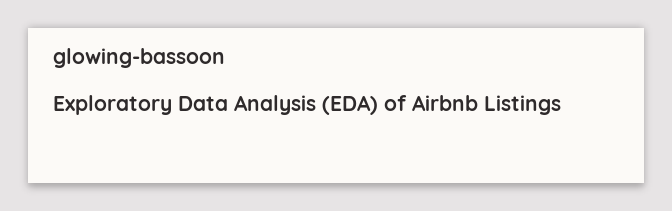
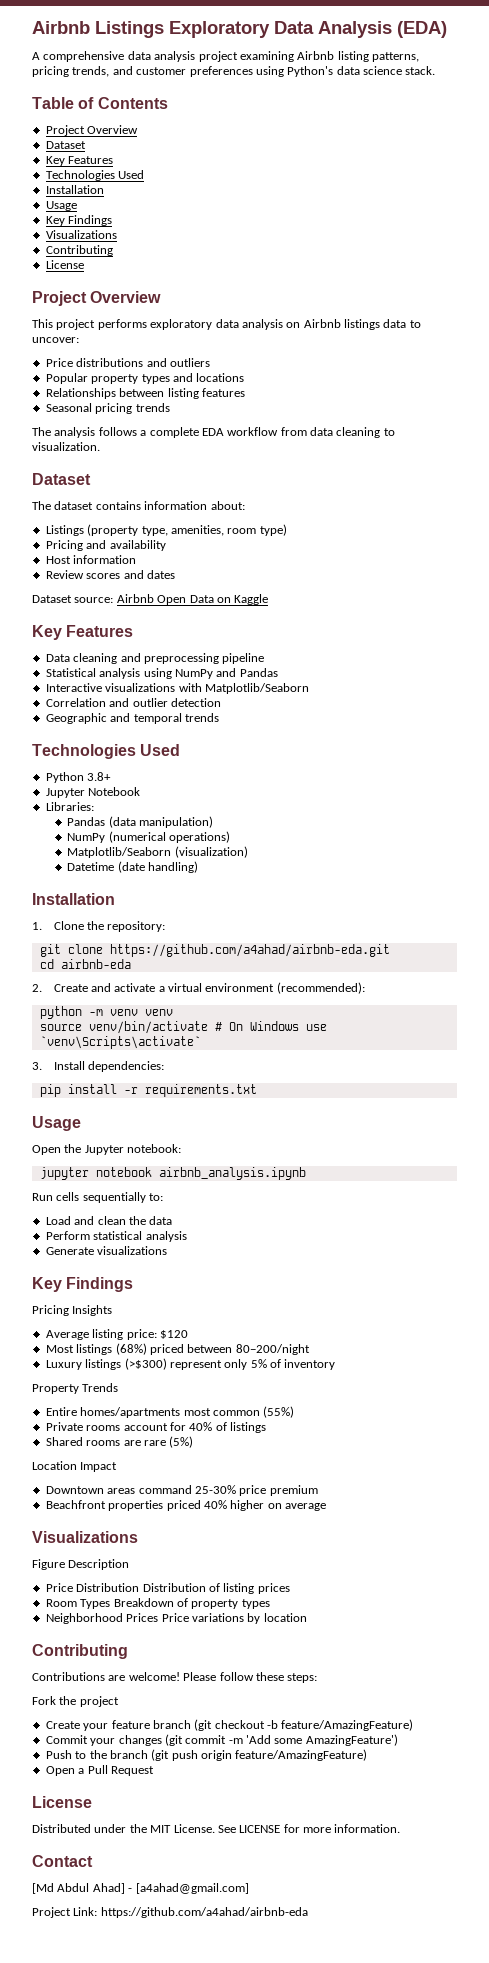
[53,48,225,68] glowing-bassoon // -> [32,21,164,38] Airbnb Listings
[384,95,561,115] of Airbnb Listings -> [32,51,419,62] [32,66,436,77] [32,97,168,109] [45,125,139,136] [45,141,86,149] [45,156,114,166] [45,170,145,181] [45,185,104,194] [45,201,77,211] [45,215,113,226] [45,230,117,239] [45,245,113,256] [45,260,84,269] [32,291,162,306] [32,319,421,330] [32,337,79,343] [45,358,210,367] [45,373,245,384] [45,388,245,399] [45,403,170,414] [32,427,395,438] [32,442,100,451] [32,473,91,485] [32,501,245,510] [45,524,287,536] [45,540,166,551] [45,555,137,564] [45,570,175,579] [32,594,269,605] [32,625,134,640] [45,653,265,664] [45,668,278,679] [45,683,309,694] [45,698,221,707] [45,713,219,724] [32,744,181,759] [45,772,112,783] [45,787,141,798] [45,802,94,811] [67,816,214,828] [67,831,231,843] [67,846,248,858] [67,861,199,873] [32,893,115,905] [32,921,166,932] [39,944,390,957] [39,959,131,969] [32,982,365,994] [39,1006,173,1019] [39,1021,327,1034] [39,1036,201,1049] [32,1061,164,1072] [39,1084,257,1097] [32,1116,81,1131] [32,1144,182,1155] [39,1167,306,1180] [32,1192,164,1203] [45,1216,173,1225] [45,1231,187,1242] [45,1246,168,1255] [32,1277,134,1292] [32,1305,113,1316] [45,1329,188,1340] [45,1343,310,1355] [45,1358,336,1370] [32,1383,119,1394] [45,1406,295,1418] [45,1422,266,1433] [45,1436,194,1448] [32,1461,118,1472] [45,1485,318,1496] [45,1500,326,1511] [32,1531,138,1543] [32,1559,130,1570] [45,1583,290,1594] [45,1598,270,1609] [45,1613,307,1624] [32,1644,128,1659] [32,1672,318,1683] [32,1696,119,1707] [45,1719,414,1731] [45,1734,398,1746] [45,1749,368,1761] [45,1765,154,1776] [32,1796,92,1808] [32,1824,401,1833] [32,1855,93,1867] [32,1883,249,1894] [32,1907,308,1918] // A comprehensive data analysis project examining Airbnb listing patterns, pricing trends, and customer preferences using Python's data science stack. // Table of Contents // Project Overview // Dataset // Key Features // Technologies Used // Installation // Usage // Key Findings // Visualizations // Contributing // License // Project Overview // This project performs exploratory data analysis on Airbnb listings data to uncover: // Price distributions and outliers // Popular property types and locations // Relationships between listing features // Seasonal pricing trends // The analysis follows a complete EDA workflow from data cleaning to visualization. // Dataset // The dataset contains information about: // Listings (property type, amenities, room type) // Pricing and availability // Host information // Review scores and dates // Dataset source: Airbnb Open Data on Kaggle // Key Features // Data cleaning and preprocessing pipeline // Statistical analysis using NumPy and Pandas // Interactive visualizations with Matplotlib/Seaborn // Correlation and outlier detection // Geographic and temporal trends // Technologies Used // Python 3.8+ // Jupyter Notebook // Libraries: // Pandas (data manipulation) // NumPy (numerical operations) // Matplotlib/Seaborn (visualization) // Datetime (date handling) // Installation // 1. Clone the repository: // git clone https://github.com/a4ahad/airbnb-eda.git // cd airbnb-eda // 2. Create and activate a virtual environment (recommended): // python -m venv venv // source venv/bin/activate # On Windows use `venv\Scripts\activate` // 3. Install dependencies: // pip install -r requirements.txt // Usage // Open the Jupyter notebook: // jupyter notebook airbnb_analysis.ipynb // Run cells sequentially to: // Load and clean the data // Perform statistical analysis // Generate visualizations // Key Findings // Pricing Insights // Average listing price: $120 // Most listings (68%) priced between 80−200/night // Luxury listings (>$300) represent only 5% of inventory // Property Trends // Entire homes/apartments most common (55%) // Private rooms account for 40% of listings // Shared rooms are rare (5%) // Location Impact // Downtown areas command 25-30% price premium // Beachfront properties priced 40% higher on average // Visualizations // Figure Description // Price Distribution Distribution of listing prices // Room Types Breakdown of property types // Neighborhood Prices Price variations by location // Contributing // Contributions are welcome! Please follow these steps: // Fork the project // Create your feature branch (git checkout -b feature/AmazingFeature) // Commit your changes (git commit -m 'Add some AmazingFeature') // Push to the branch (git push origin feature/AmazingFeature) // Open a Pull Request // License // Distributed under the MIT License. See LICENSE for more information. // Contact // [Md Abdul Ahad] - [a4ahad@gmail.com] // Project Link: https://github.com/a4ahad/airbnb-eda

